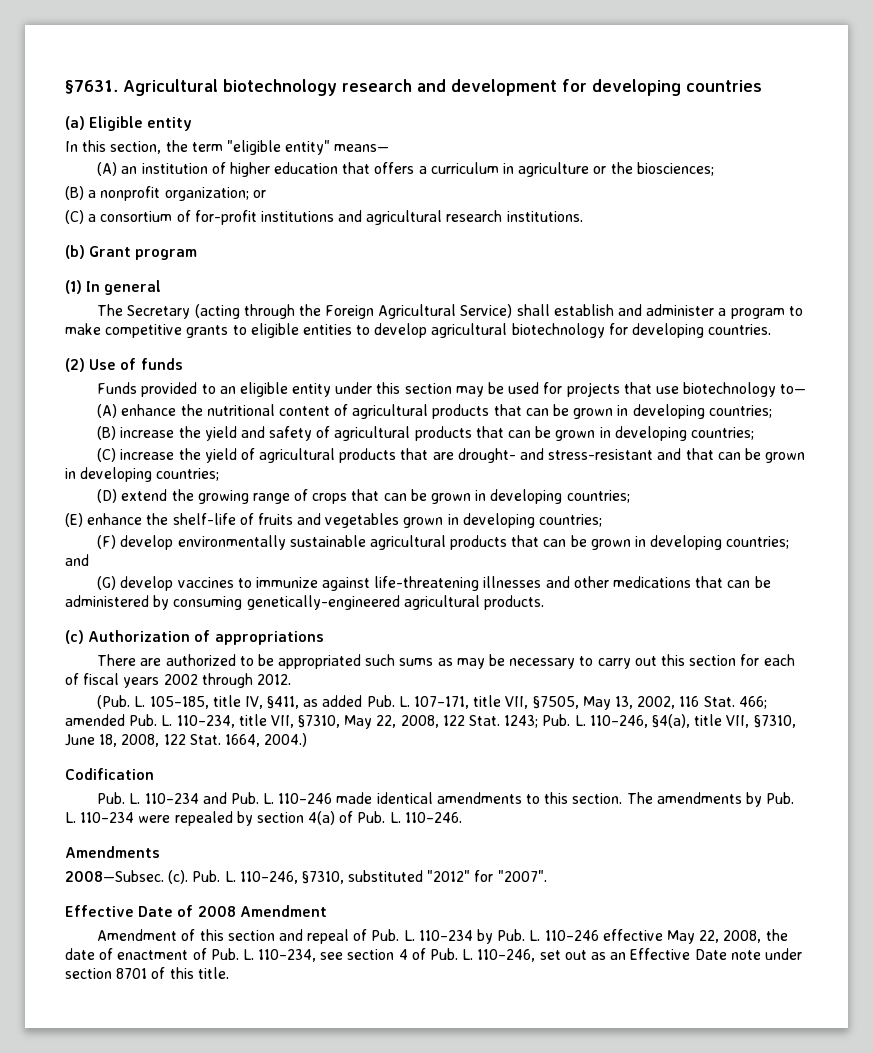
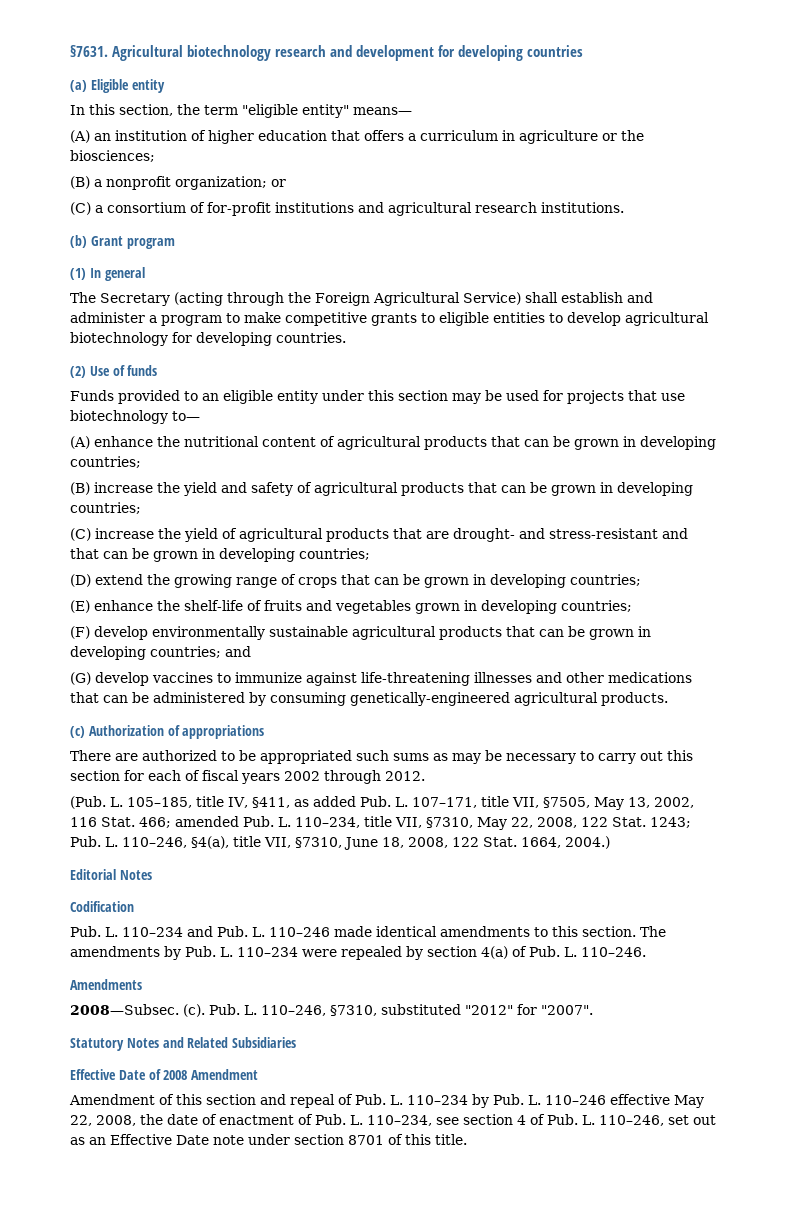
(308, 740) none -> [70,869,152,880] // Editorial Notes
(547, 876) none -> [70,1037,297,1051] // Statutory Notes and Related Subsidiaries

